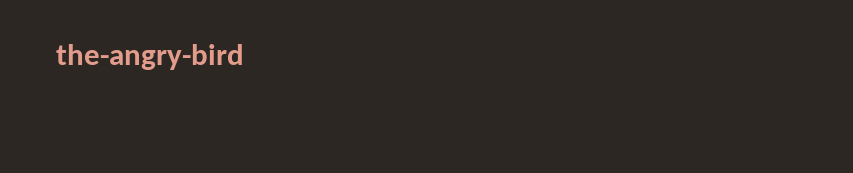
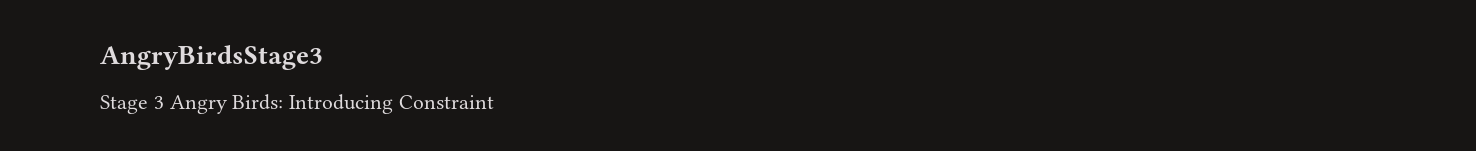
[56,44,244,70] the-angry-bird -> [100,45,323,70] [100,94,495,114] AngryBirdsStage3 // Stage 3 Angry Birds: Introducing Constraint

